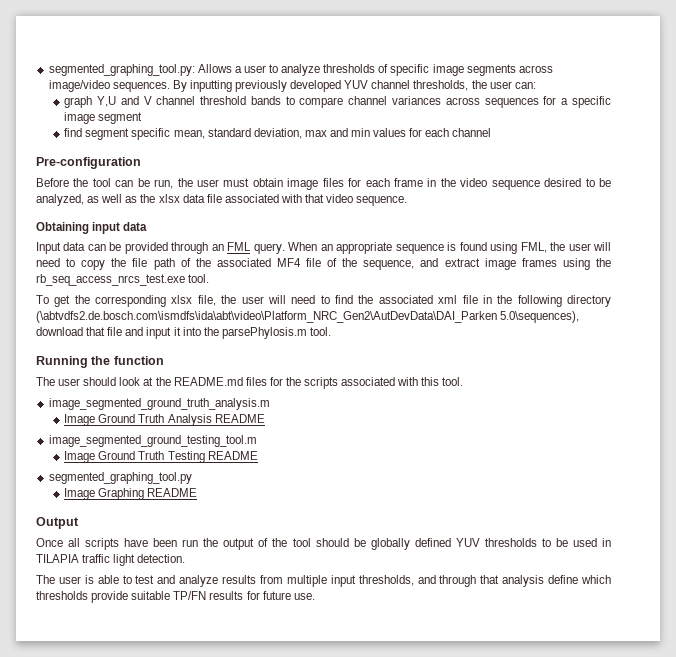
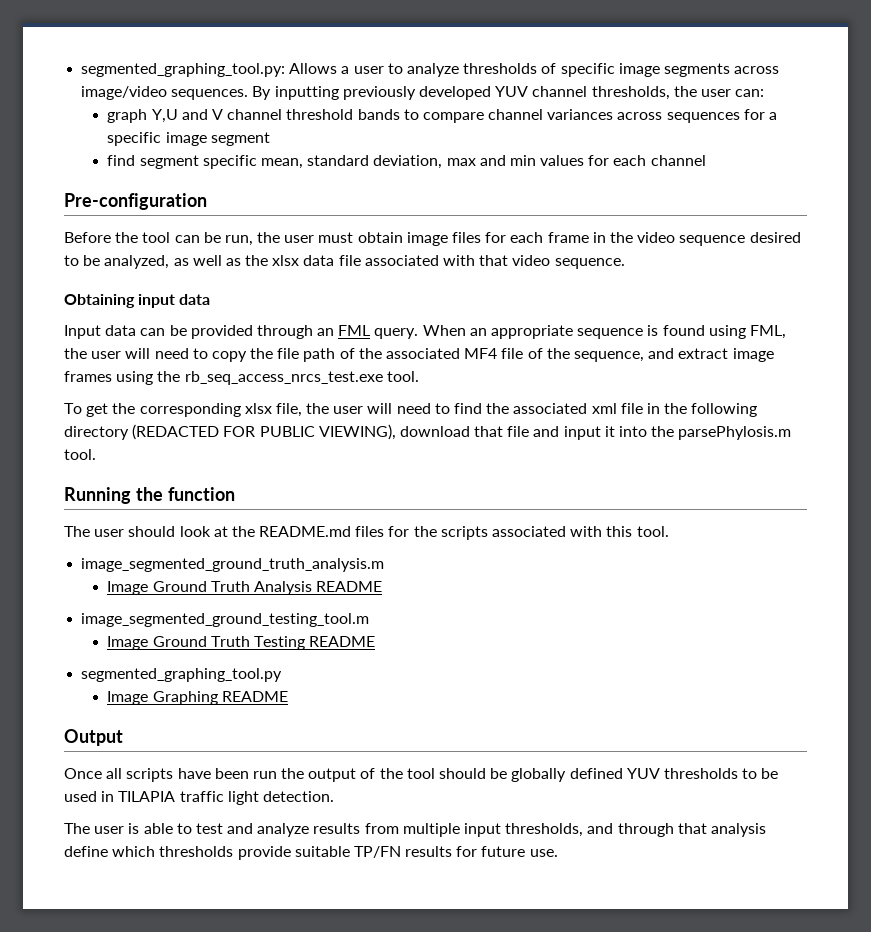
[36,311,580,323] (\abtvdfs2.de.bosch.com\ismdfs\ida\abt\video\Platform_NRC_Gen2\AutDevData\DAI_Parken 5.0\sequences), -> [132,424,396,440] (REDACTED FOR PUBLIC VIEWING),

